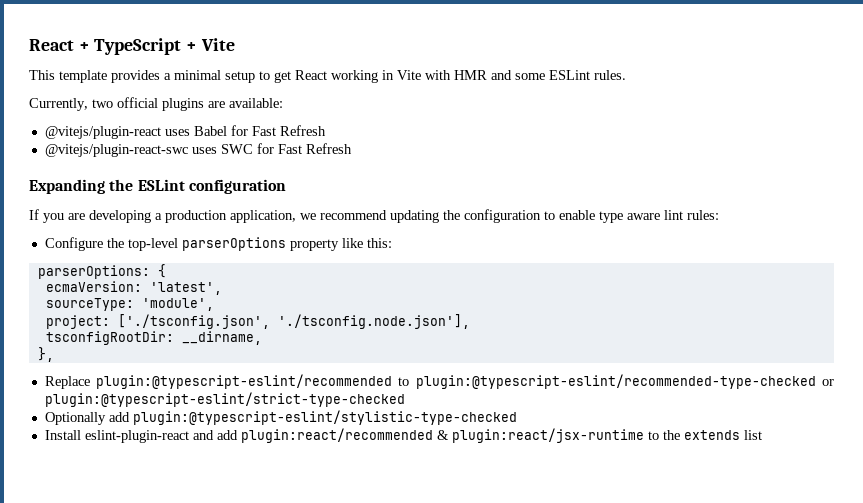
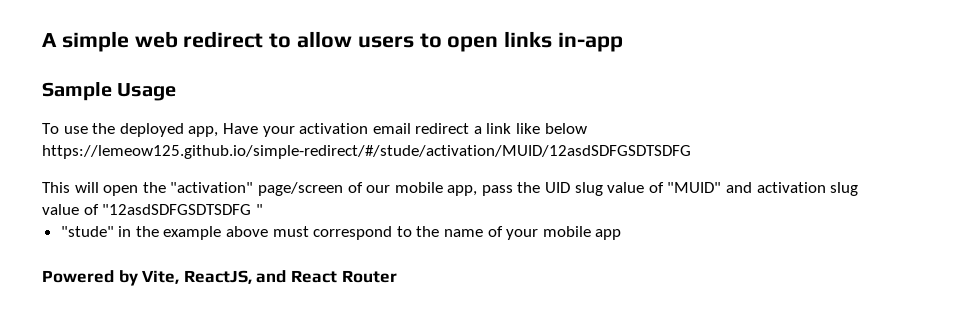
[29,38,235,55] [29,70,626,83] [29,97,283,111] [44,125,326,139] [44,143,352,157] [29,179,286,194] [29,209,719,223] [44,237,392,251] [37,264,166,279] [45,281,222,295] [45,298,214,311] [45,314,470,329] [45,331,262,345] [37,347,54,362] [44,374,834,389] [44,392,405,407] [44,410,517,425] [44,428,762,443] React + TypeScript + Vite // This template provides a minimal setup to get React working in Vite with HMR and some ESLint rules. // Currently, two official plugins are available: // @vitejs/plugin-react uses Babel for Fast Refresh // @vitejs/plugin-react-swc uses SWC for Fast Refresh // Expanding the ESLint configuration // If you are developing a production application, we recommend updating the configuration to enable type aware lint rules: // Configure the top-level parserOptions property like this: // parserOptions: { // ecmaVersion: 'latest', // sourceType: 'module', // project: ['./tsconfig.json', './tsconfig.node.json'], // tsconfigRootDir: __dirname, // }, // Replace plugin:@typescript-eslint/recommended to plugin:@typescript-eslint/recommended-type-checked or plugin:@typescript-eslint/strict-type-checked // Optionally add plugin:@typescript-eslint/stylistic-type-checked // Install eslint-plugin-react and add plugin:react/recommended & plugin:react/jsx-runtime to the extends list -> [42,31,624,52] [42,82,177,101] [42,123,587,137] [42,145,691,159] [42,182,859,196] [42,204,263,215] [60,226,622,240] [42,270,397,286] A simple web redirect to allow users to open links in-app // Sample Usage // To use the deployed app, Have your activation email redirect a link like below https://lemeow125.github.io/simple-redirect/#/stude/activation/MUID/12asdSDFGSDTSDFG // This will open the "activation" page/screen of our mobile app, pass the UID slug value of "MUID" and activation slug value of "12asdSDFGSDTSDFG " // "stude" in the example above must correspond to the name of your mobile app // Powered by Vite, ReactJS, and React Router

